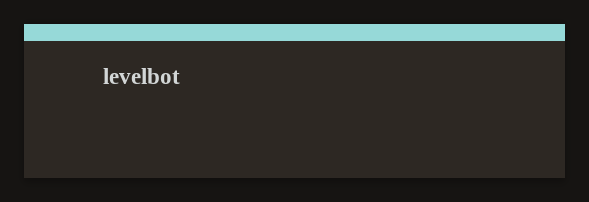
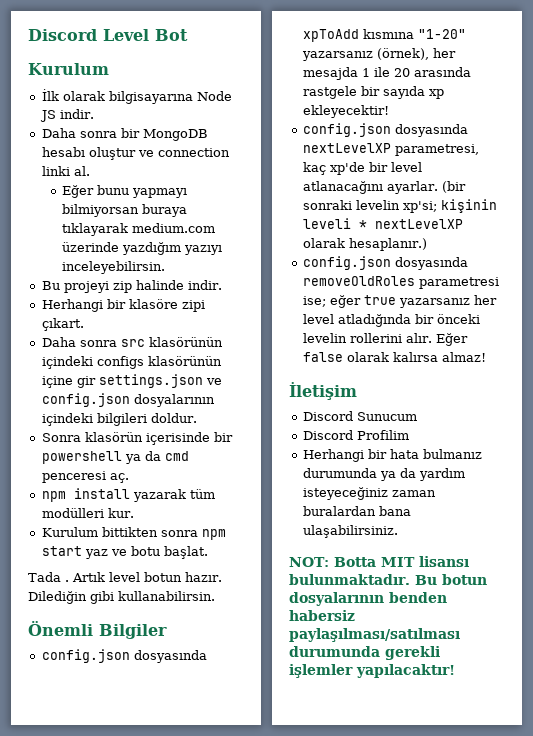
[103,68,180,84] levelbot -> [28,29,188,41] [28,63,109,75] [41,89,232,104] [39,109,94,122] [41,128,208,141] [41,147,230,160] [41,166,90,176] [62,185,188,198] [62,204,188,217] [62,223,216,236] [62,242,223,255] [62,261,166,274] [41,280,222,293] [41,299,205,312] [41,318,84,331] [41,337,223,347] [41,356,222,369] [41,374,222,388] [41,393,215,407] [41,413,197,426] [41,432,233,445] [41,451,189,464] [41,471,129,483] [41,488,215,502] [41,508,134,518] [41,527,226,540] [41,546,208,559] [28,572,222,582] [28,591,215,604] [28,621,167,639] [41,649,207,663] [302,29,466,42] [301,48,456,61] [302,67,471,80] [302,86,444,99] [302,105,389,118] [302,123,468,137] [302,143,479,156] [302,162,422,175] [302,181,466,194] [302,199,497,213] [302,218,463,229] [302,238,427,251] [302,256,468,270] [302,276,499,289] [302,295,497,308] [302,314,480,327] [302,333,468,346] [302,352,486,362] [289,382,357,400] [302,411,417,421] [302,430,409,440] [302,449,482,462] [302,468,465,481] [302,487,436,500] [302,506,411,516] [302,525,398,538] [289,556,469,567] [289,574,487,585] [289,592,447,606] [289,610,355,621] [289,628,460,642] [289,646,440,660] [289,664,455,678] Discord Level Bot // Kurulum // İlk olarak bilgisayarına Node JS indir. // Daha sonra bir MongoDB hesabı oluştur ve connection linki al. // Eğer bunu yapmayı bilmiyorsan buraya tıklayarak medium.com üzerinde yazdığım yazıyı inceleyebilirsin. // Bu projeyi zip halinde indir. // Herhangi bir klasöre zipi çıkart. // Daha sonra src klasörünün içindeki configs klasörünün içine gir settings.json ve config.json dosyalarının içindeki bilgileri doldur. // Sonra klasörün içerisinde bir powershell ya da cmd penceresi aç. // npm install yazarak tüm modülleri kur. // Kurulum bittikten sonra npm start yaz ve botu başlat. // Tada . Artık level botun hazır. Dilediğin gibi kullanabilirsin. // Önemli Bilgiler // config.json dosyasında xpToAdd kısmına "1-20" yazarsanız (örnek), her mesajda 1 ile 20 arasında rastgele bir sayıda xp ekleyecektir! // config.json dosyasında nextLevelXP parametresi, kaç xp'de bir level atlanacağını ayarlar. (bir sonraki levelin xp'si; kişinin leveli * nextLevelXP olarak hesaplanır.) // config.json dosyasında removeOldRoles parametresi ise; eğer true yazarsanız her level atladığında bir önceki levelin rollerini alır. Eğer false olarak kalırsa almaz! // İletişim // Discord Sunucum // Discord Profilim // Herhangi bir hata bulmanız durumunda ya da yardım isteyeceğiniz zaman buralardan bana ulaşabilirsiniz. // NOT: Botta MIT lisansı bulunmaktadır. Bu botun dosyalarının benden habersiz paylaşılması/satılması durumunda gerekli işlemler yapılacaktır!

